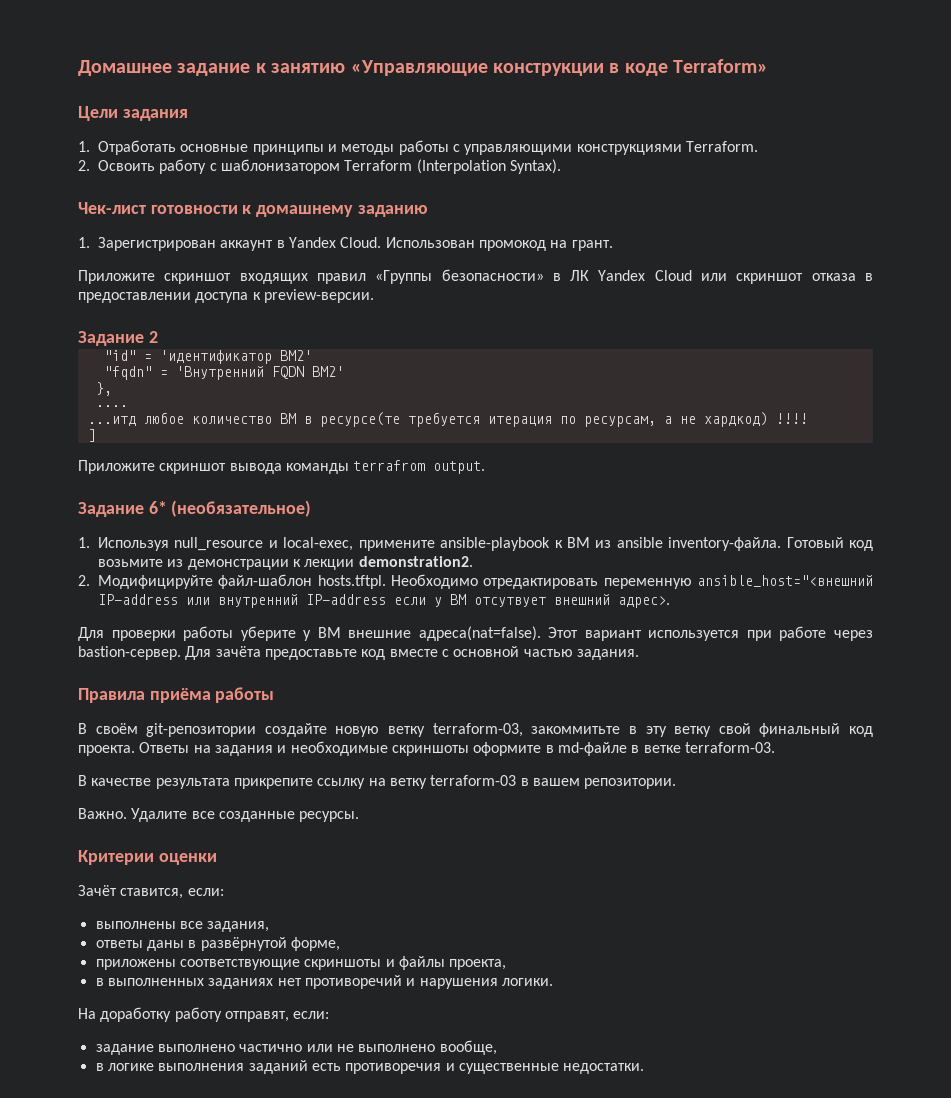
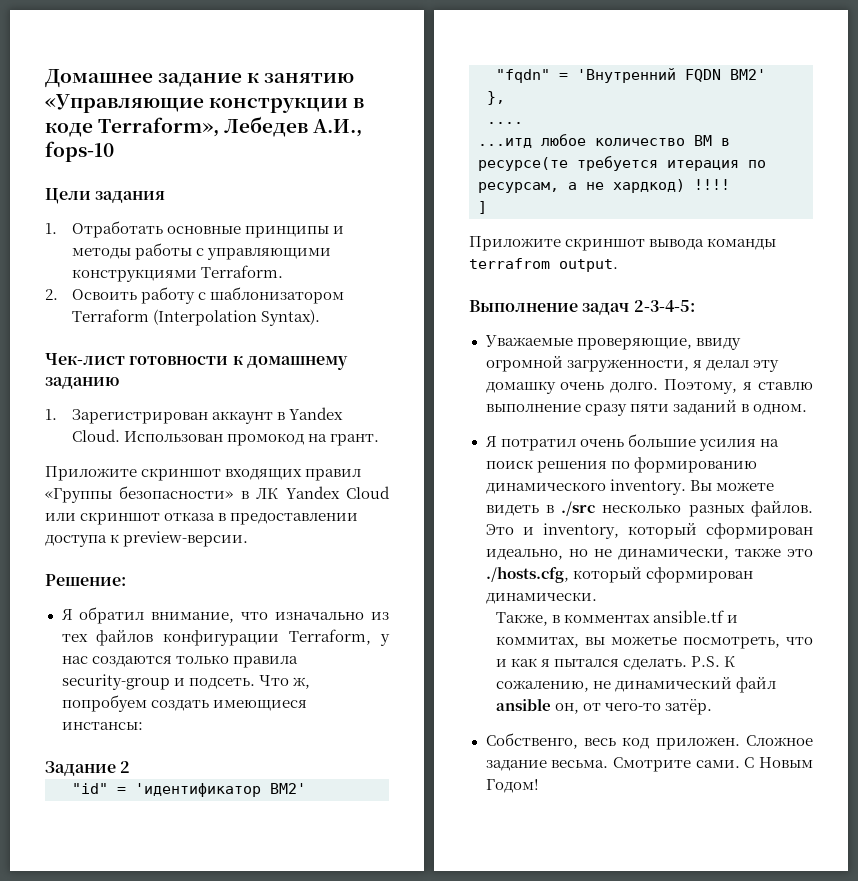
[673,59,769,73] Terraform» -> [98,116,363,137] [45,141,114,162] Terraform», Лебедев А.И., fops-10
(374, 296) none -> [45,574,126,586] [61,607,389,624] [61,629,390,646] [61,655,298,668] [61,674,310,690] [61,695,307,712] [61,722,143,730] // Решение: // Я обратил внимание, что изначально из тех файлов конфигурации Terraform, у нас создаются только правила security-group и подсеть. Что ж, попробуем создать имеющиеся инстансы:
[78,500,312,517] [78,537,873,551] [98,556,473,570] [78,574,873,589] [98,594,670,608] [78,626,874,641] [78,646,639,660] [78,687,275,703] [78,723,874,737] [78,741,775,756] [78,775,677,789] [78,808,360,822] [78,850,217,865] [78,885,224,899] [95,921,270,932] [95,937,340,951] [95,956,507,970] [95,975,553,989] [78,1007,330,1022] [95,1040,497,1055] [95,1060,645,1074] Задание 6* (необязательное) // 1. Используя null_resource и local-exec, примените ansible-playbook к ВМ из ansible inventory-файла. Готовый код возьмите из демонстрации к лекции demonstration2. // 2. Модифицируйте файл-шаблон hosts.tftpl. Необходимо отредактировать переменную ansible_host="<внешний IP-address или внутренний IP-address если у ВМ отсутвует внешний адрес>. // Для проверки работы уберите у ВМ внешние адреса(nat=false). Этот вариант используется при работе через bastion-сервер. Для зачёта предоставьте код вместе с основной частью задания. // Правила приёма работы // В своём git-репозитории создайте новую ветку terraform-03, закоммитьте в эту ветку свой финальный код проекта. Ответы на задания и необходимые скриншоты оформите в md-файле в ветке terraform-03. // В качестве результата прикрепите ссылку на ветку terraform-03 в вашем репозитории. // Важно. Удалите все созданные ресурсы. // Критерии оценки // Зачёт ставится, если: // выполнены все задания, // ответы даны в развёрнутой форме, // приложены соответствующие скриншоты и файлы проекта, // в выполненных заданиях нет противоречий и нарушения логики. // На доработку работу отправят, если: // задание выполнено частично или не выполнено вообще, // в логике выполнения заданий есть противоречия и существенные недостатки. -> [469,300,695,315] [484,335,741,350] [485,355,779,372] [485,379,813,394] [485,399,807,416] [485,434,779,451] [485,457,757,473] [485,479,774,495] [485,500,813,517] [485,522,813,539] [485,548,813,560] [485,566,753,583] [485,592,597,604] [495,610,739,626] [495,636,813,649] [495,656,736,670] [495,676,777,693] [495,698,713,715] [485,733,813,750] [485,757,813,772] [485,779,539,793] Выполнение задач 2-3-4-5: // Уважаемые проверяющие, ввиду огромной загруженности, я делал эту домашку очень долго. Поэтому, я ставлю выполнение сразу пяти заданий в одном. // Я потратил очень большие усилия на поиск решения по формированию динамического inventory. Вы можете видеть в ./src несколько разных файлов. Это и inventory, который сформирован идеально, но не динамически, также это ./hosts.cfg, который сформирован динамически. // Также, в комментах ansible.tf и коммитах, вы можетье посмотреть, что и как я пытался сделать. P.S. К сожалению, не динамический файл ansible он, от чего-то затёр. // Собственго, весь код приложен. Сложное задание весьма. Смотрите сами. С Новым Годом!

